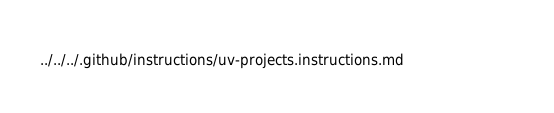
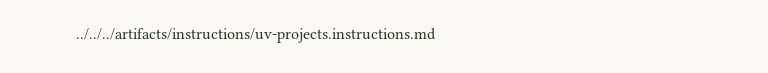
[40,53,404,69] ../../../.github/instructions/uv-projects.instructions.md -> [76,28,436,43] ../../../artifacts/instructions/uv-projects.instructions.md

